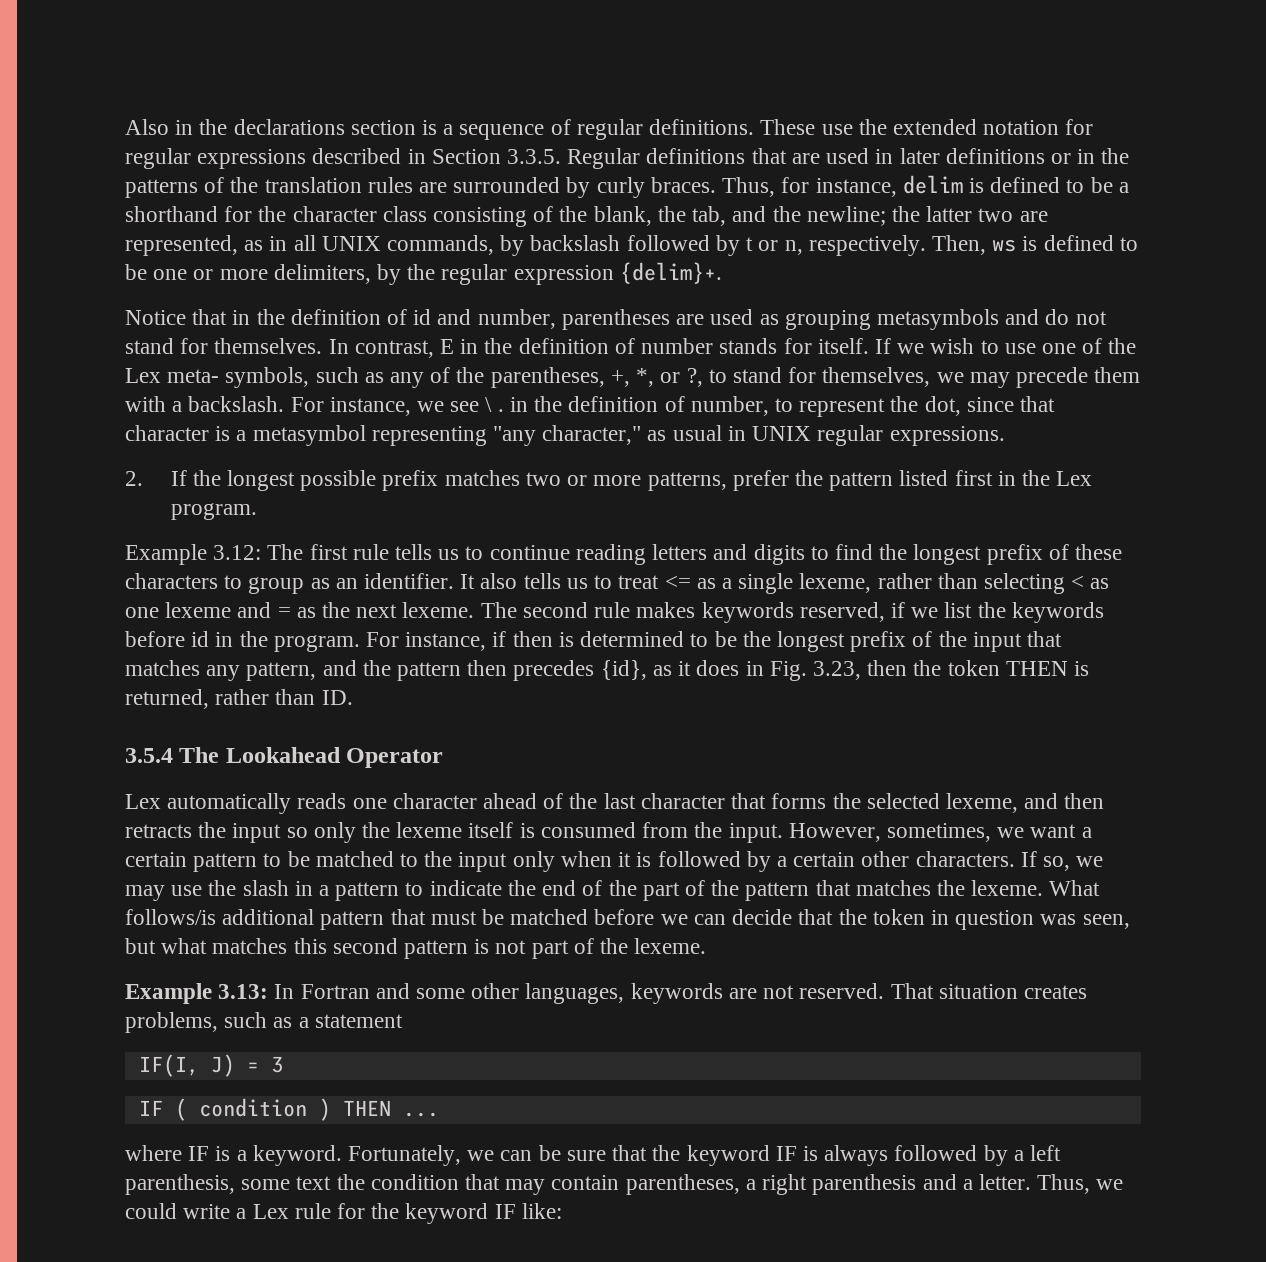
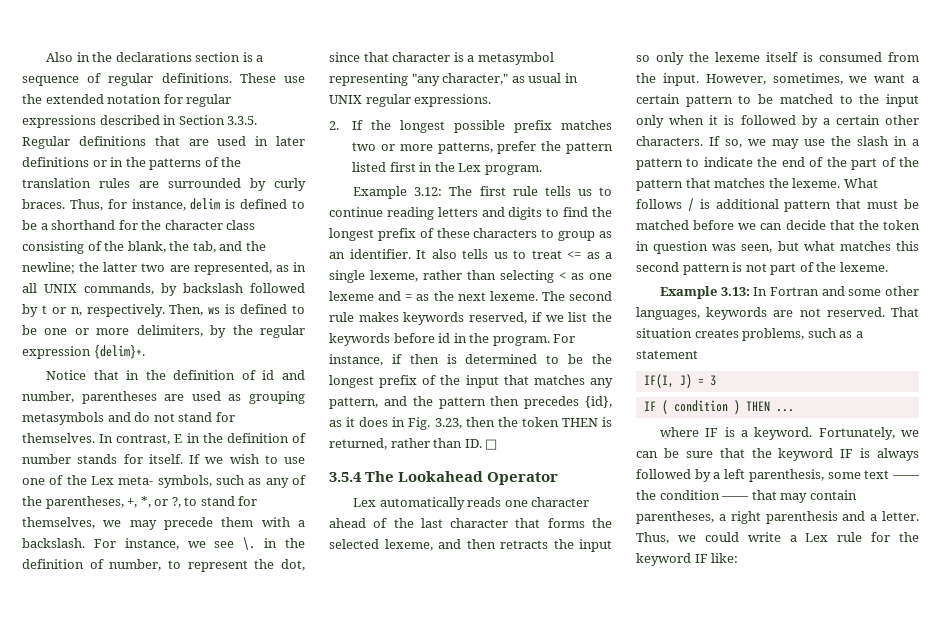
[485,397,504,412] \ . -> [243,537,256,550] \.
(353, 697) none -> [485,439,498,450] □
[125,909,216,925] follows/is -> [636,198,710,211] follows / is
(332, 1183) none -> [892,475,920,479] ——
(459, 1182) none -> [721,496,750,500] ——

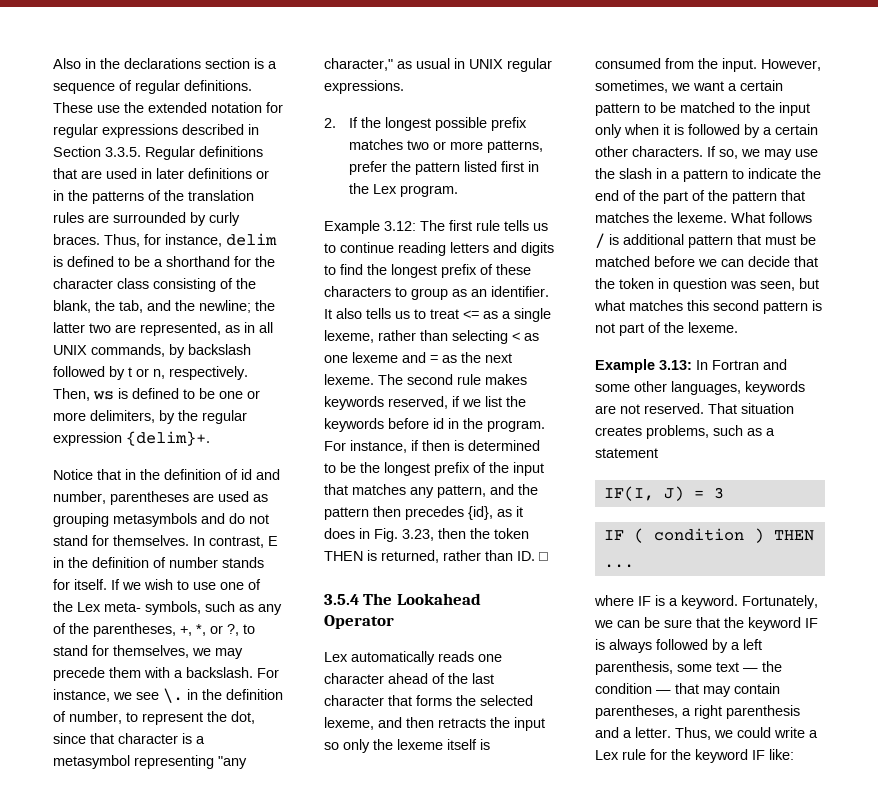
[892,475,920,479] —— -> [743,668,758,672] —
[721,496,750,500] —— -> [656,690,671,694] —

